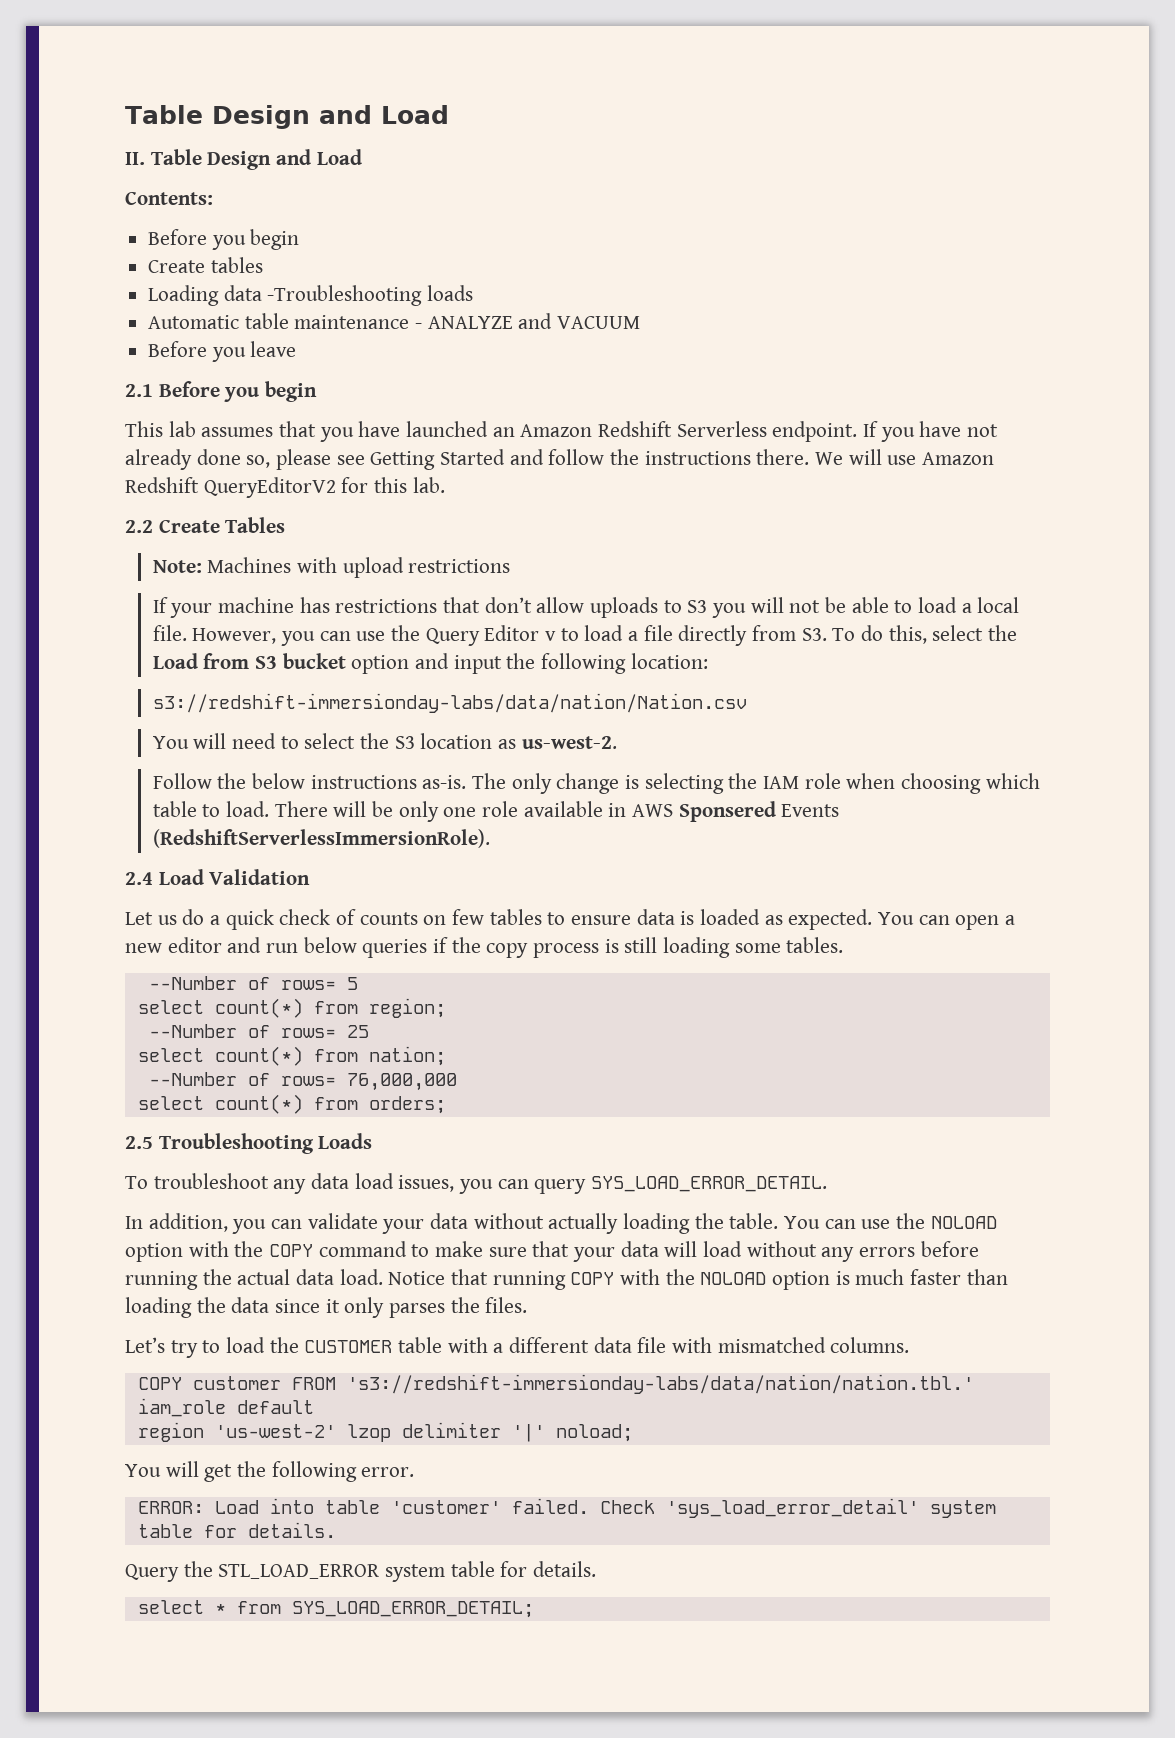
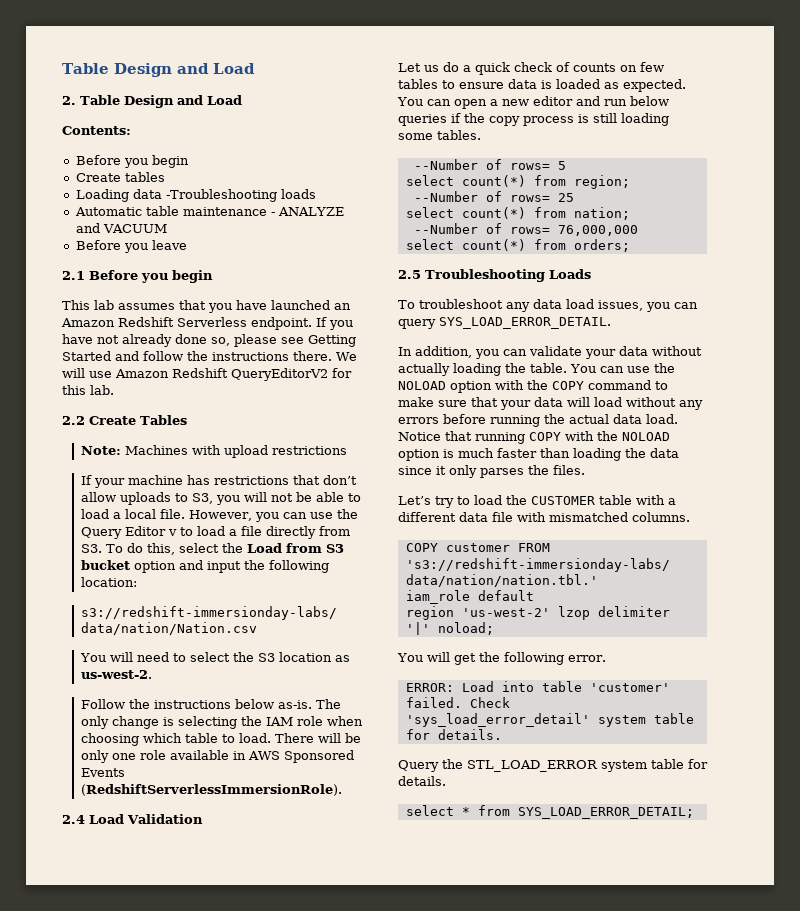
[125,105,449,129] [125,152,145,165] Table Design and Load // II. -> [62,63,255,77] [62,96,76,105] Table Design and Load // 2.
[687,600,708,613] S3 -> [191,493,213,504] S3,
[252,773,417,789] below instructions -> [153,699,274,709] instructions below
[678,801,776,822] Sponsered -> [283,750,354,763] Sponsored

